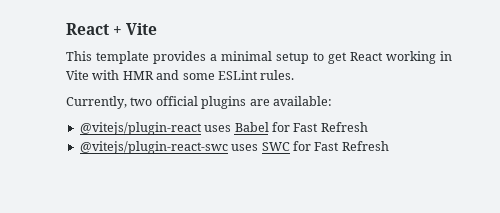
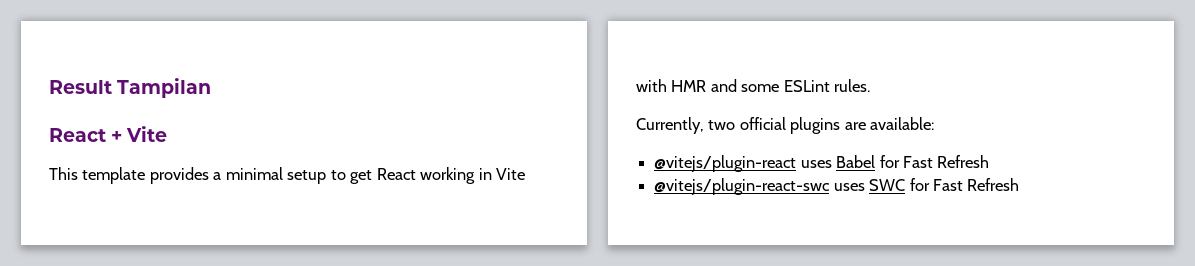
(66, 29) none -> [49,78,212,98] Result Tampilan //

